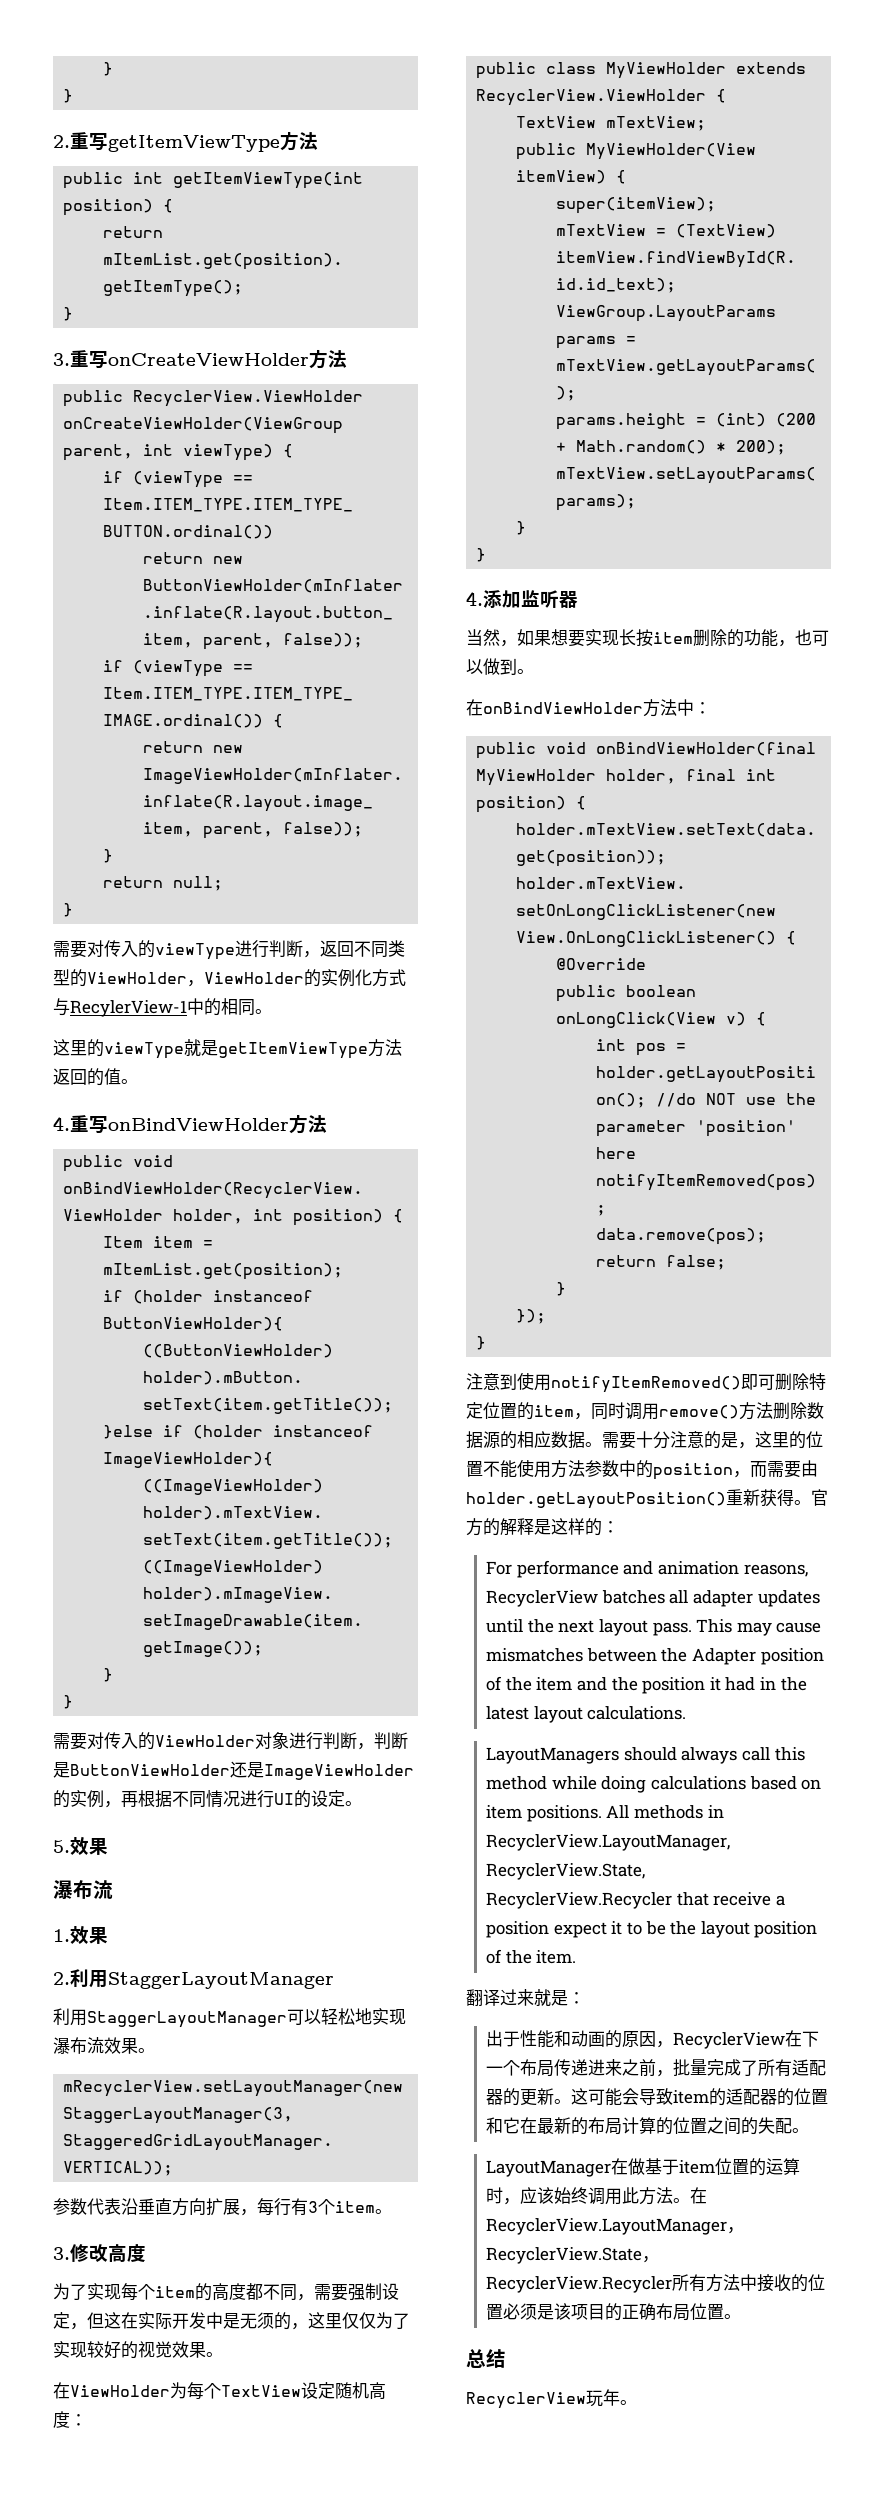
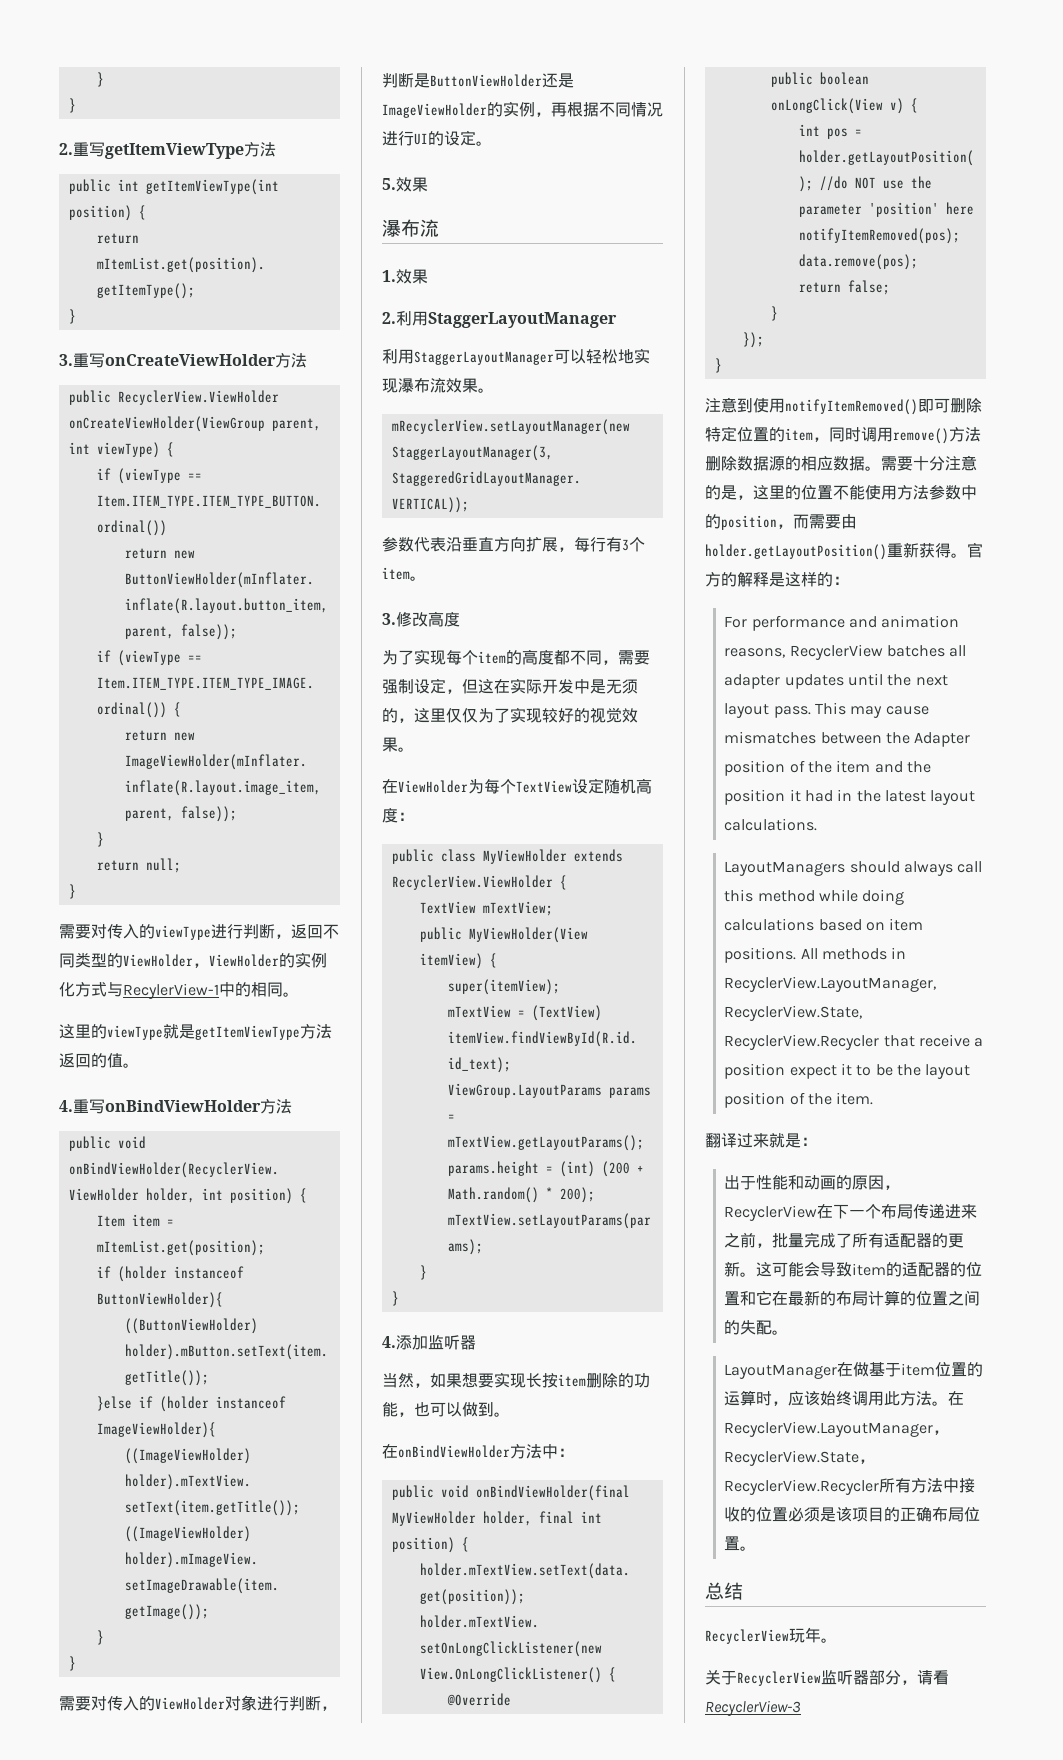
(637, 2402) none -> [705,1670,949,1686] [705,1700,801,1716] // 关于RecyclerView监听器部分，请看RecyclerView-3

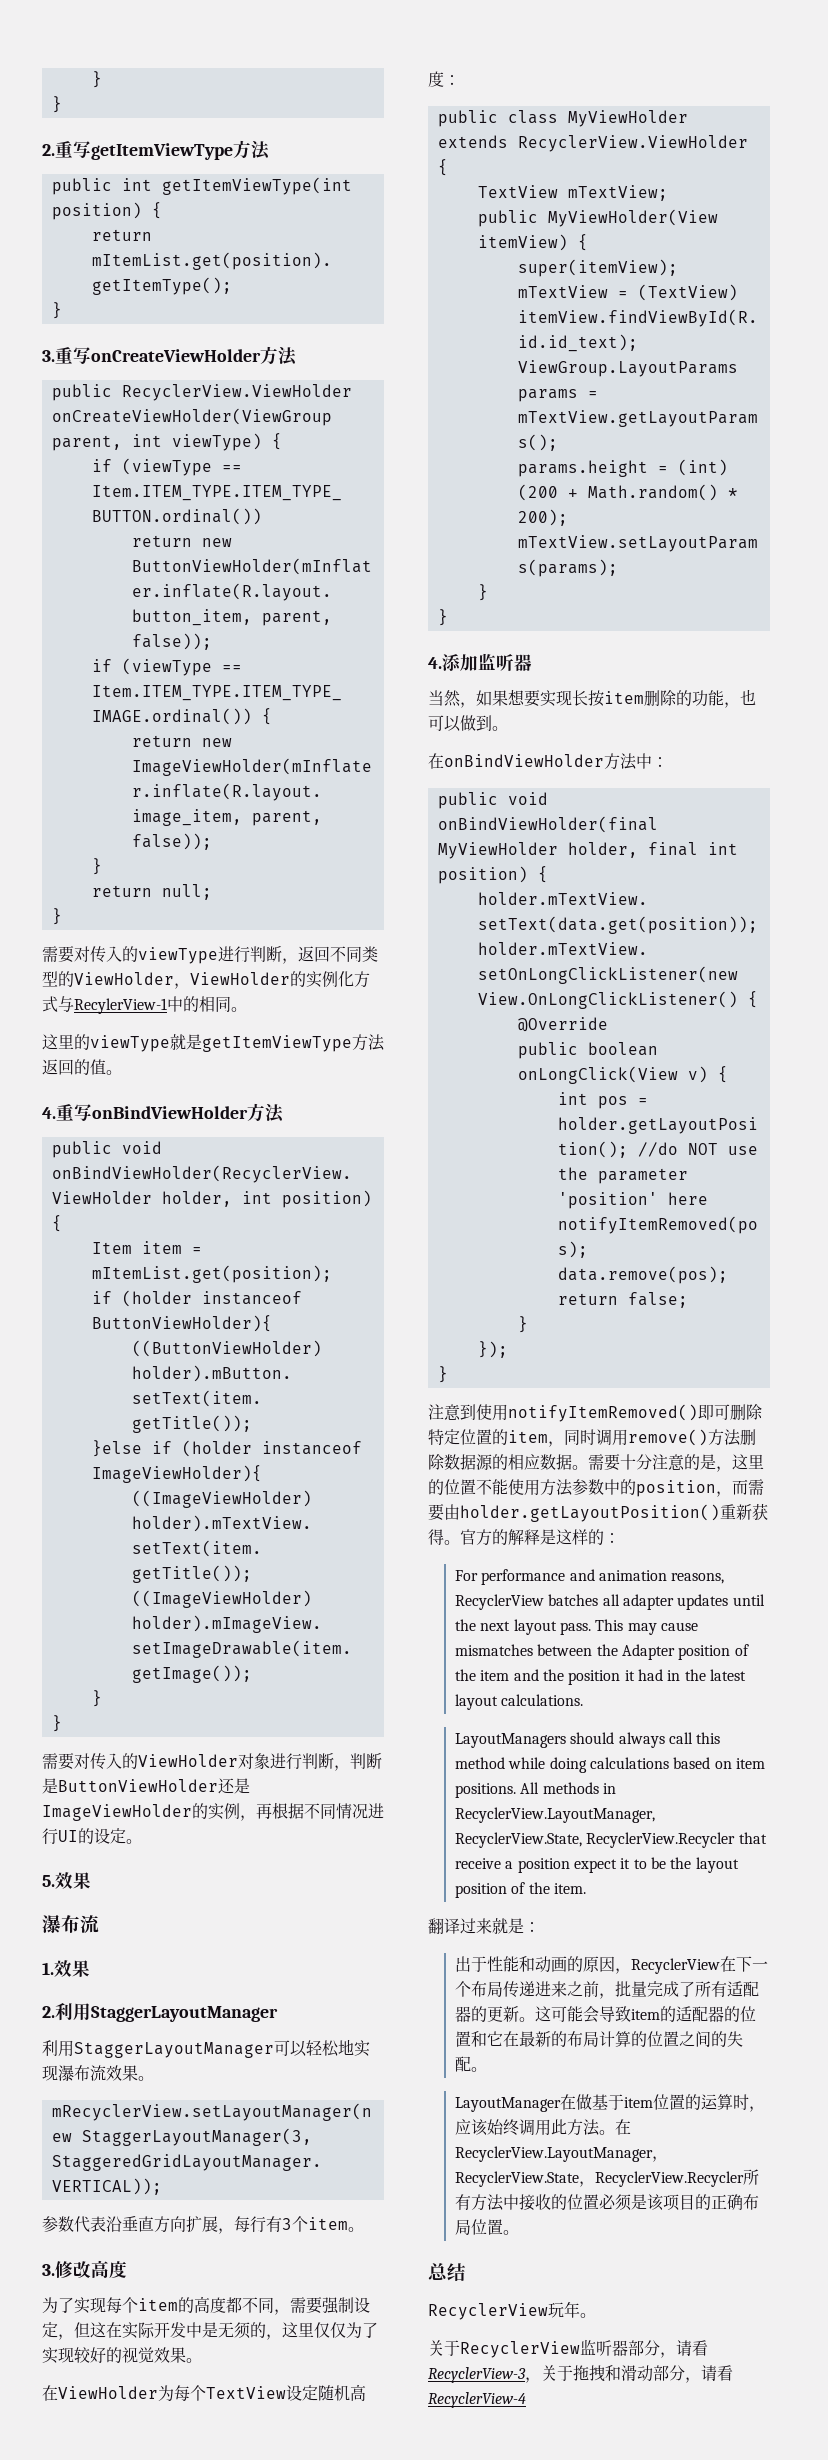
(801, 1708) none -> [525,2365,733,2383] [428,2392,526,2408] ，关于拖拽和滑动部分，请看RecyclerView-4

